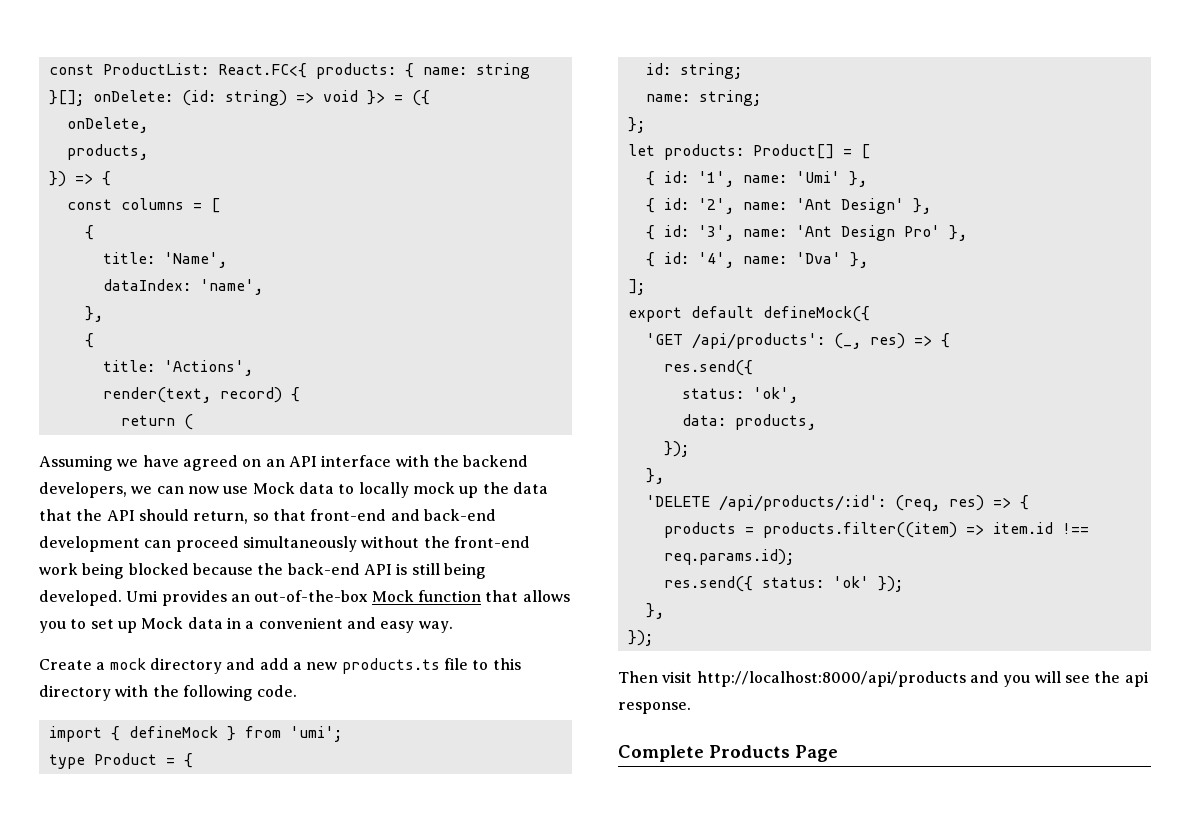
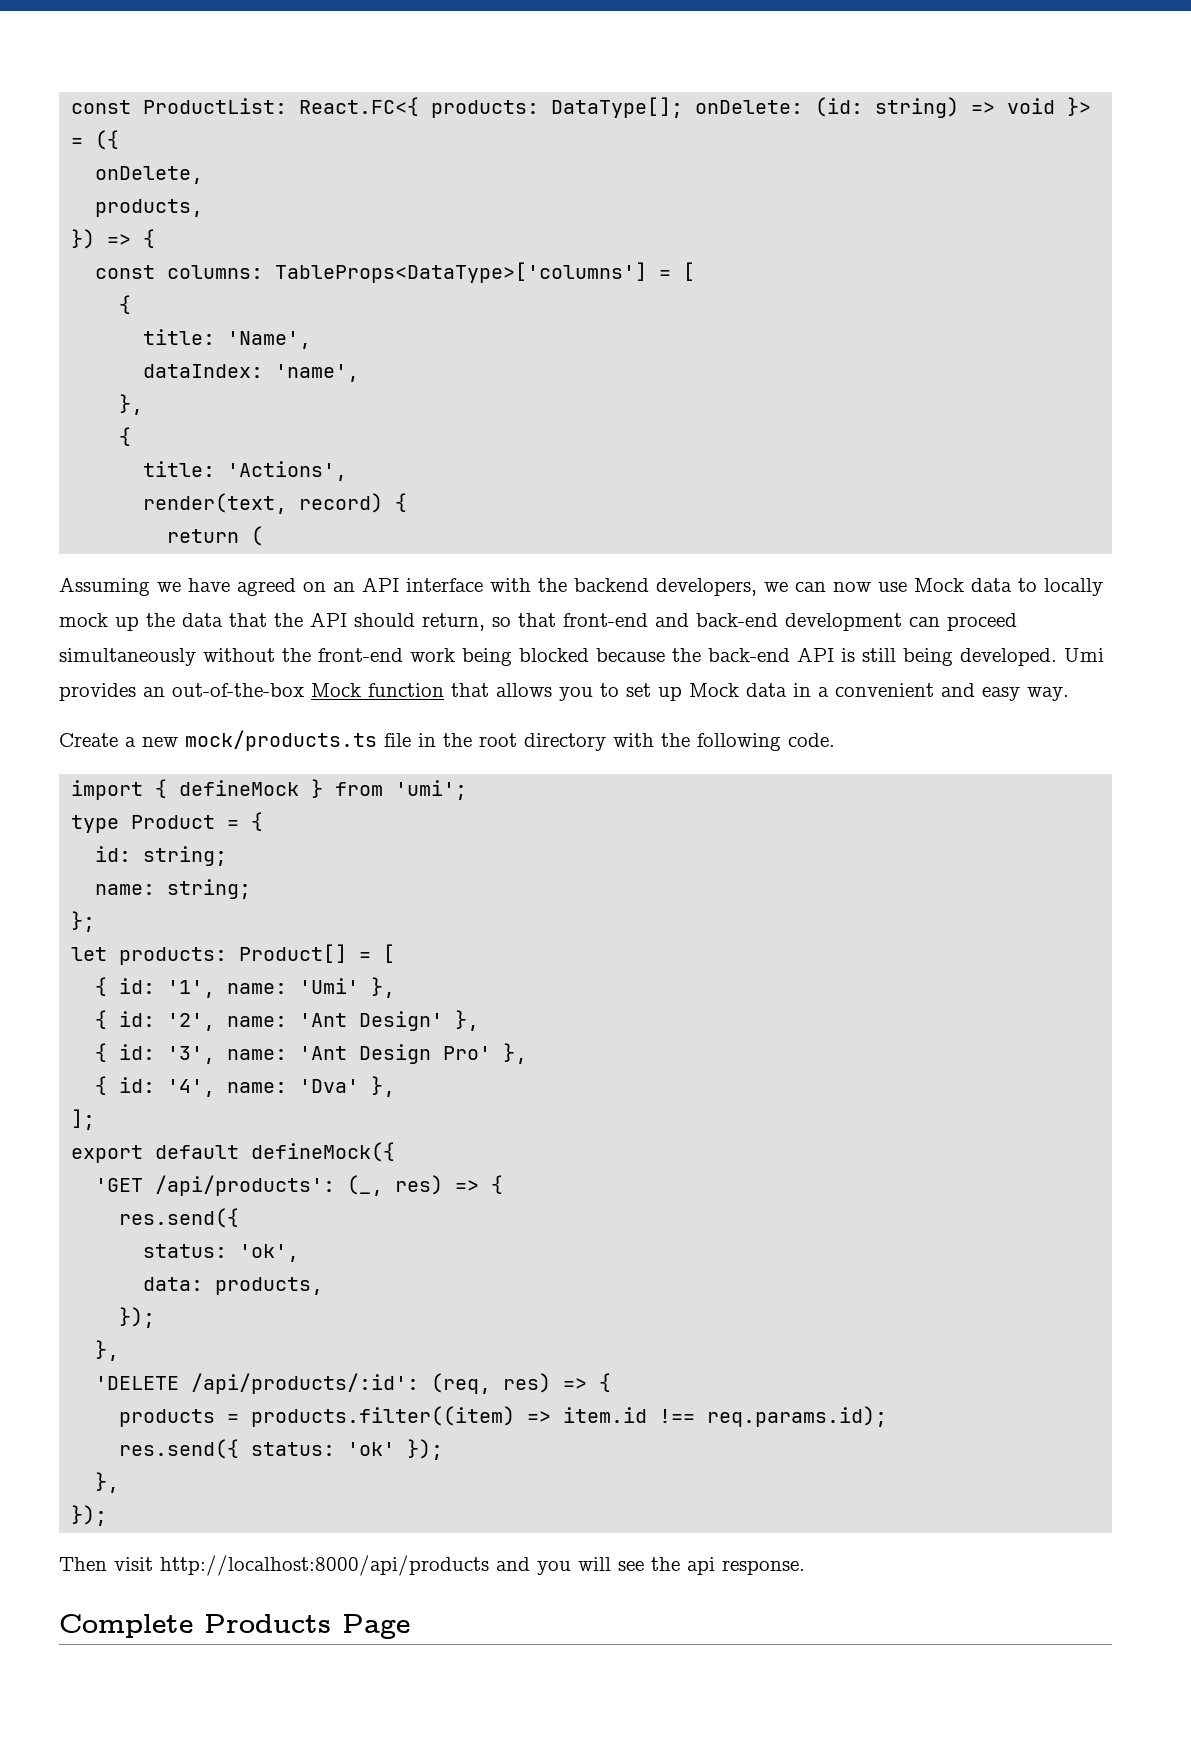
[404,63,530,79] [48,90,84,106] { name: string }[]; -> [551,97,684,118] DataType[];
[120,198,184,210] columns -> [167,262,648,283] columns: TableProps<DataType>['columns']
[109,658,521,674] mock directory and add a new products.ts file to this -> [142,730,517,751] new mock/products.ts file in the root

